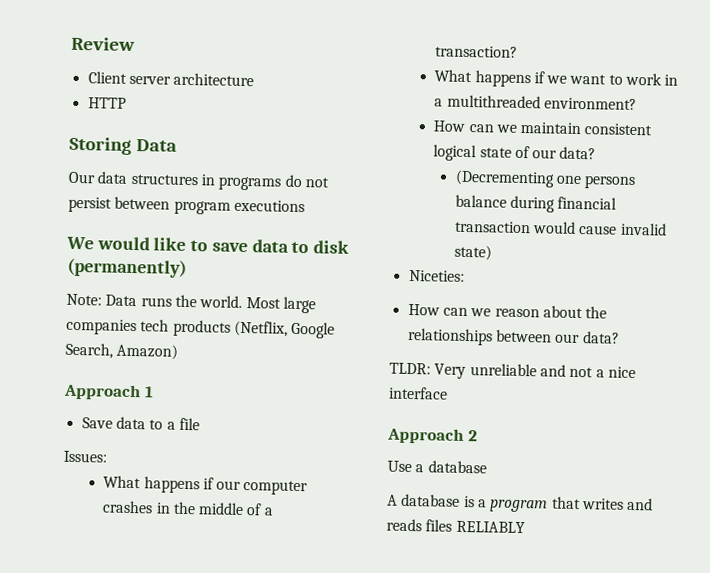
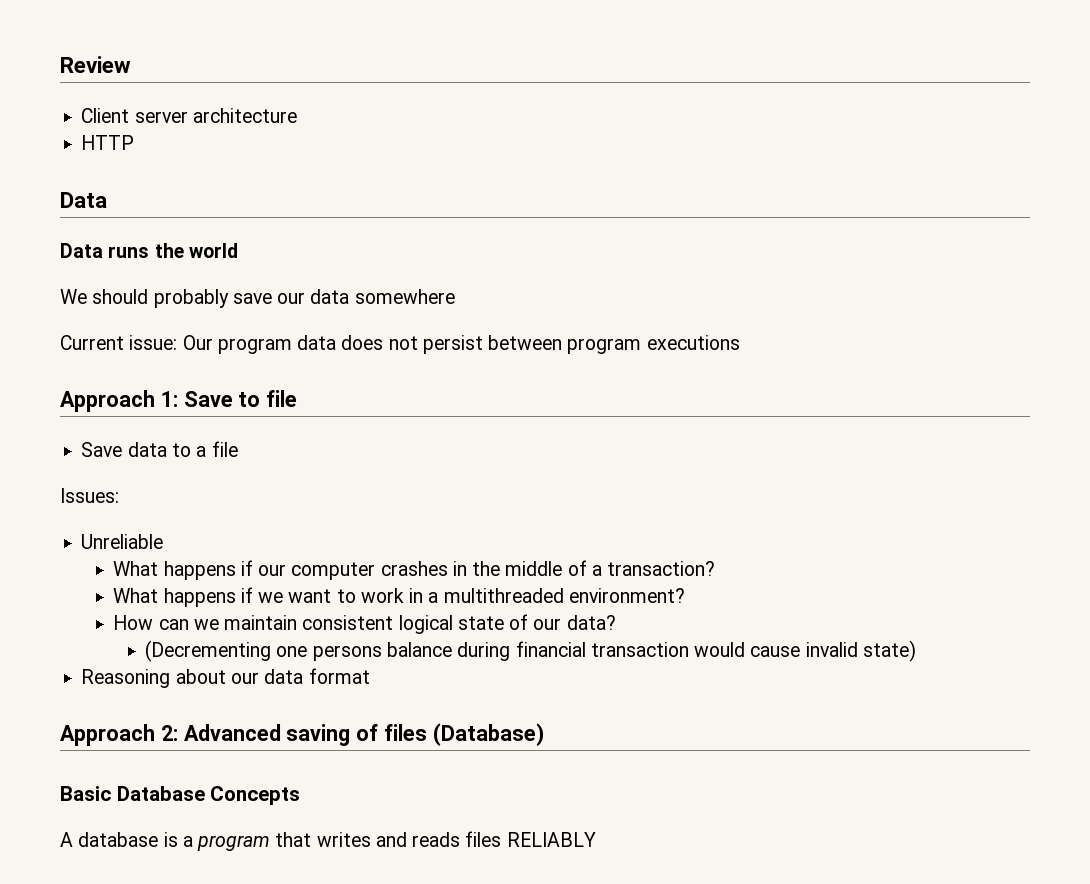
[69,136,132,155] Storing -> (135, 142) none
[68,171,302,191] Our data structures in programs do -> [60,243,238,258] [60,289,455,308] [60,335,384,354] Data runs the world // We should probably save our data somewhere // Current issue: Our program data does
[66,236,350,254] [67,257,187,278] [66,293,316,314] [66,318,336,339] [65,342,179,360] [63,383,154,401] We would like to save data to disk (permanently) // Note: Data runs the world. Most large companies tech products (Netflix, Google Search, Amazon) // Approach 1 -> [60,390,298,412] Approach 1: Save to file
(107, 456) none -> [81,534,164,549] // Unreliable
[408,269,465,282] [407,303,608,319] [406,327,620,346] [389,362,636,380] [388,386,448,400] [387,427,478,444] [387,460,487,474] Niceties: // How can we reason about the relationships between our data? // TLDR: Very unreliable and not a nice interface // Approach 2 // Use a database -> [81,668,370,688] [60,723,544,746] [60,786,301,805] Reasoning about our data format // Approach 2: Advanced saving of files (Database) // Basic Database Concepts

